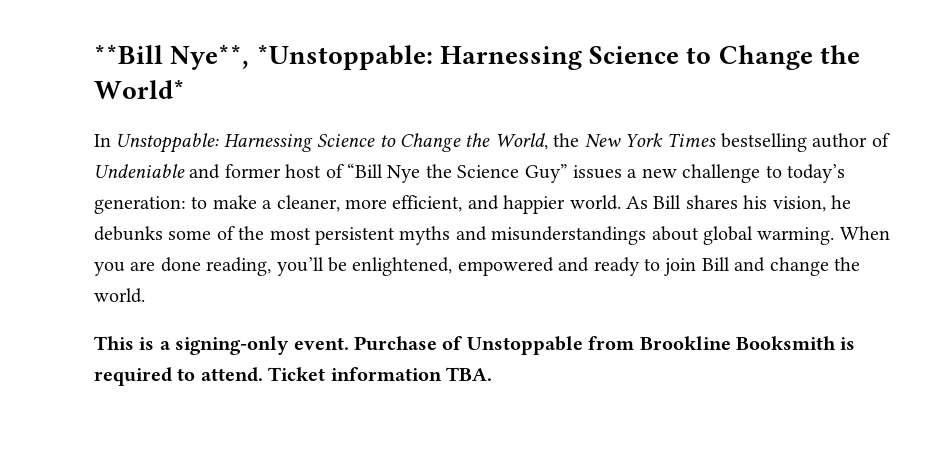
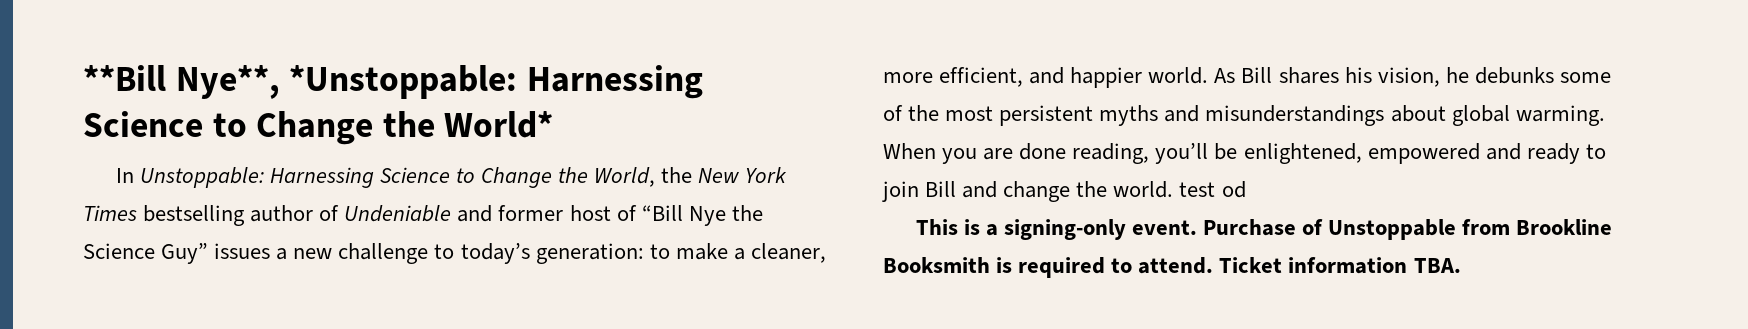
(145, 295) none -> [1179,181,1246,198] test od

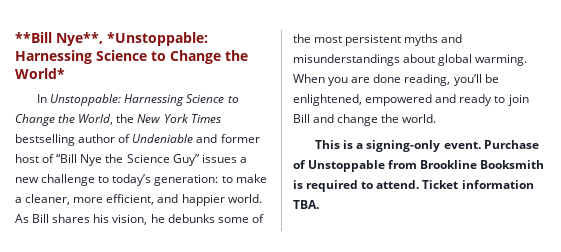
[1179,181,1246,198] test od -> (437, 118) none

